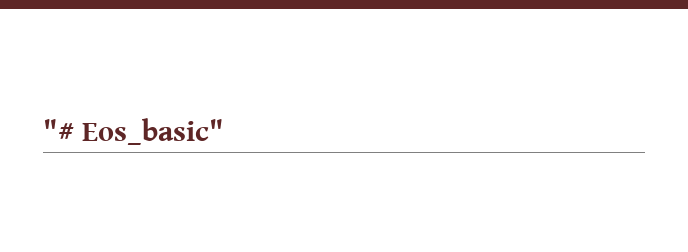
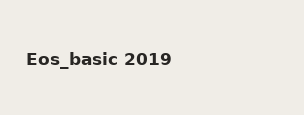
[43,118,225,145] "# Eos_basic" -> [26,52,172,69] Eos_basic 2019

